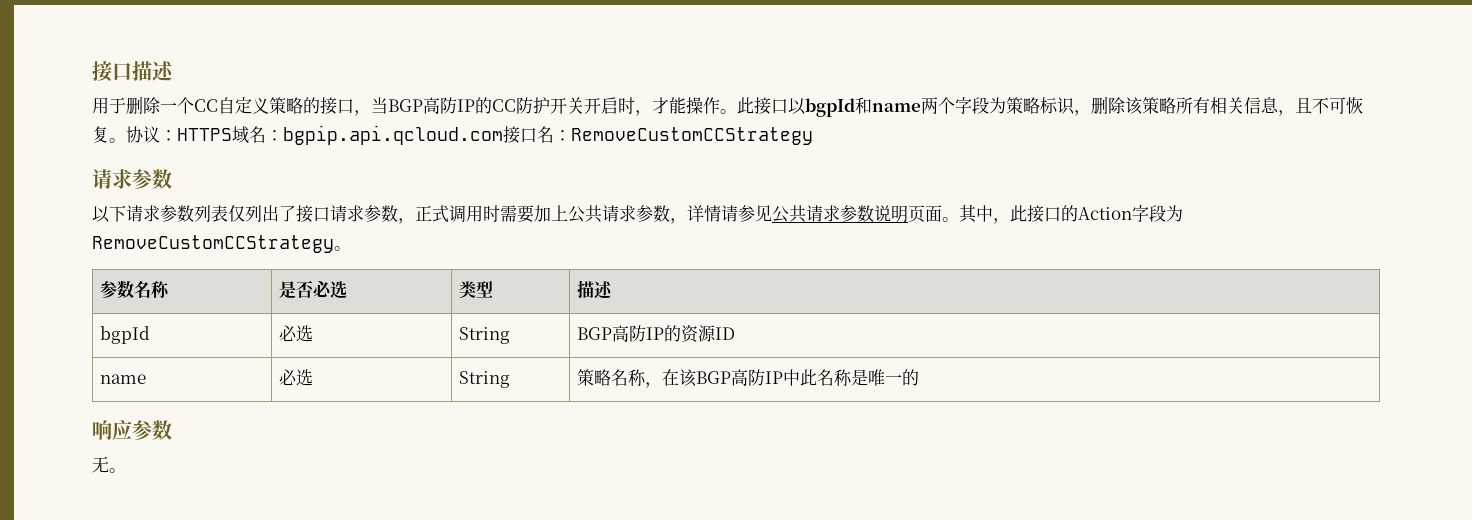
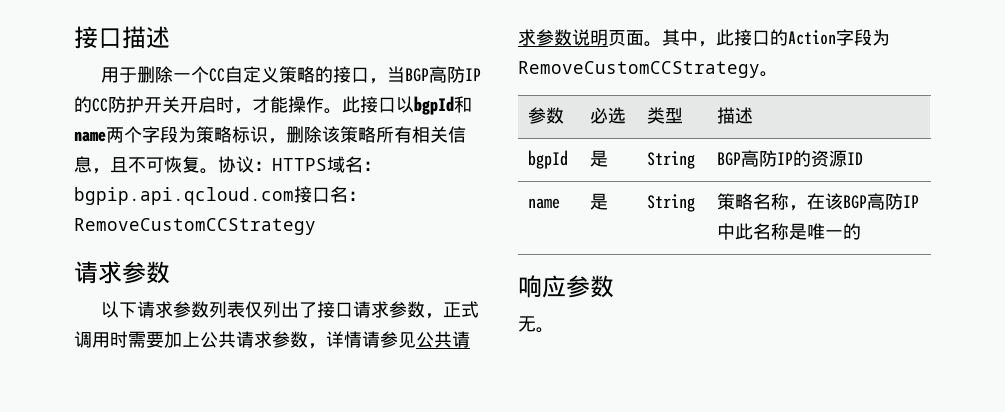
[133,281,170,298] [278,280,313,299] 名称 | 是否 -> (565, 115) |
[278,325,313,342] 必选 -> [590,150,609,167] 是
[278,369,313,386] 必选 -> [590,193,609,210] 是

